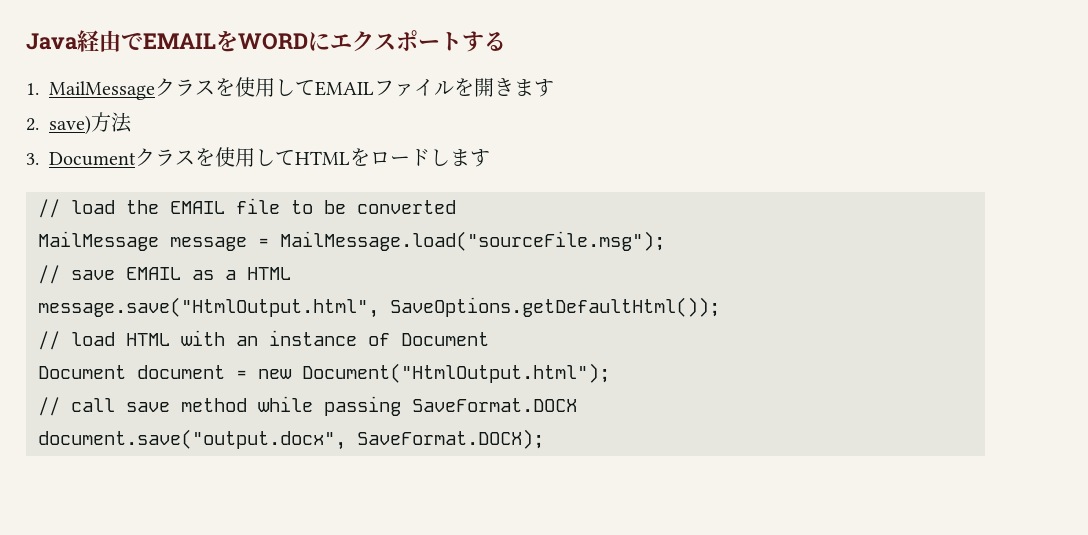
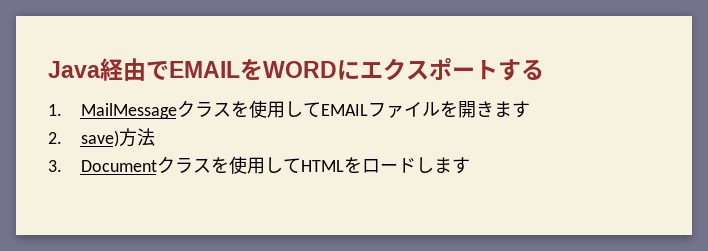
[38,198,456,218] [38,231,665,251] [38,265,291,284] [38,297,720,318] [38,330,489,350] [38,363,610,383] [38,396,577,416] [38,429,544,450] // // load the EMAIL file to be converted // MailMessage message = MailMessage.load("sourceFile.msg"); // // save EMAIL as a HTML // message.save("HtmlOutput.html", SaveOptions.getDefaultHtml()); // // load HTML with an instance of Document // Document document = new Document("HtmlOutput.html"); // // call save method while passing SaveFormat.DOCX // document.save("output.docx", SaveFormat.DOCX); -> (470, 165) none

